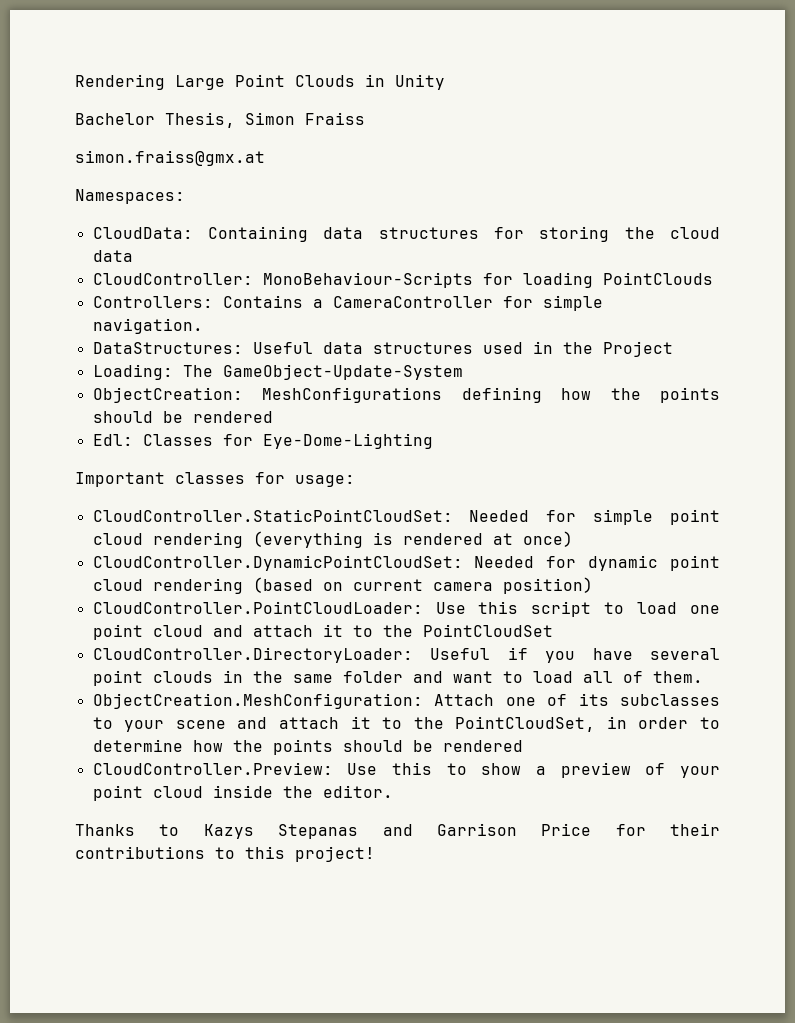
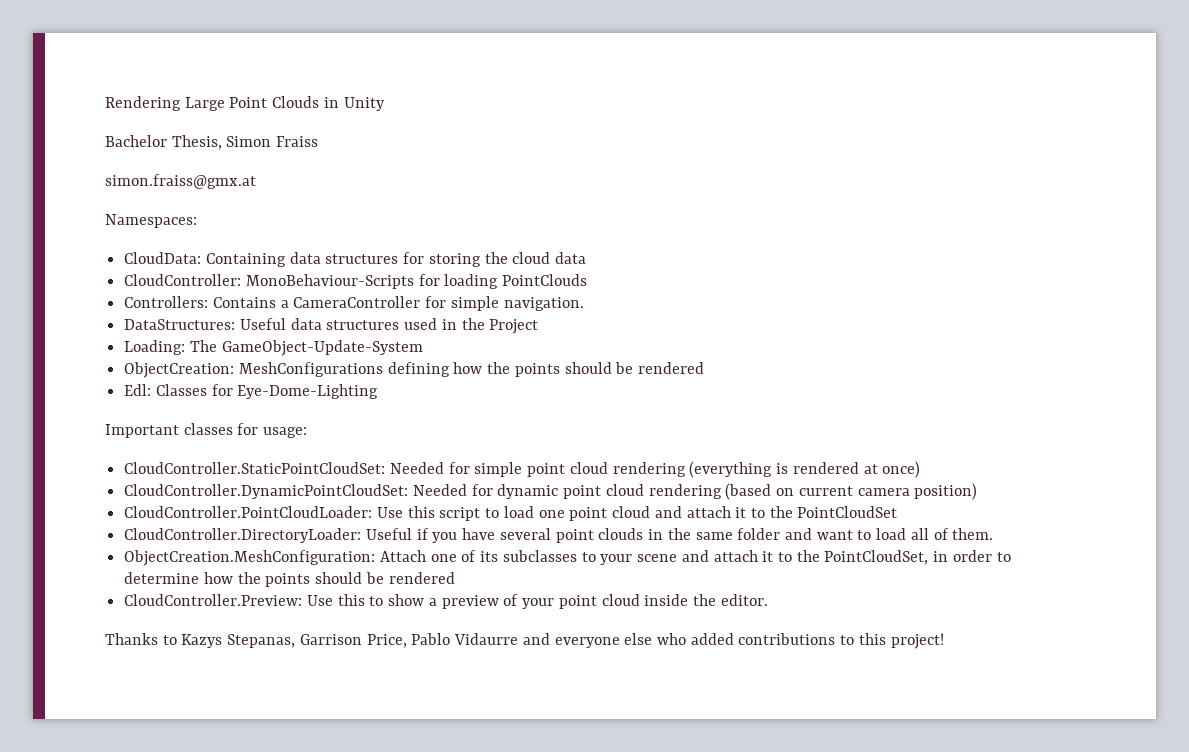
[278,823,720,839] Stepanas and Garrison Price for their -> [227,633,734,648] Stepanas, Garrison Price, Pablo Vidaurre and everyone else who added

